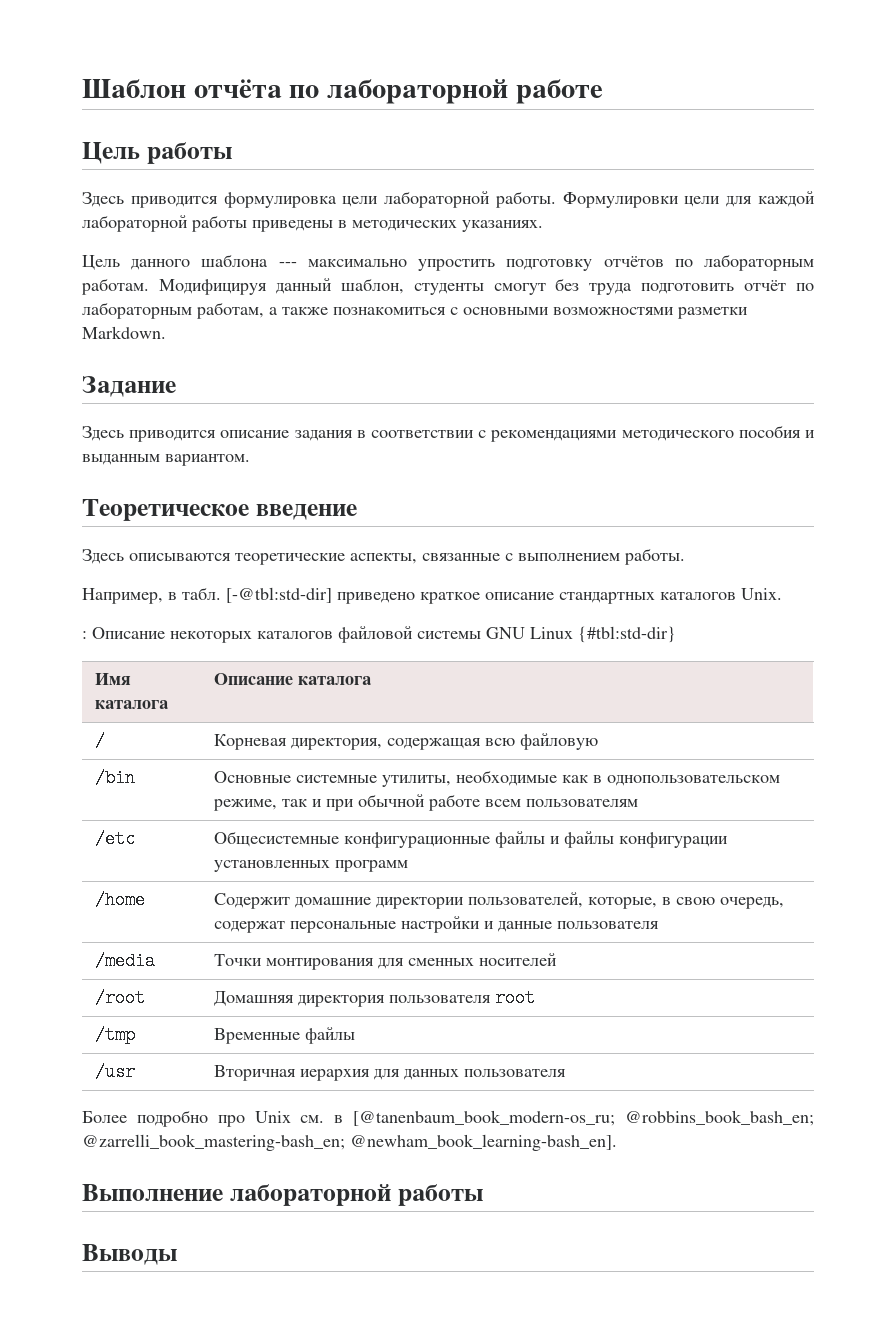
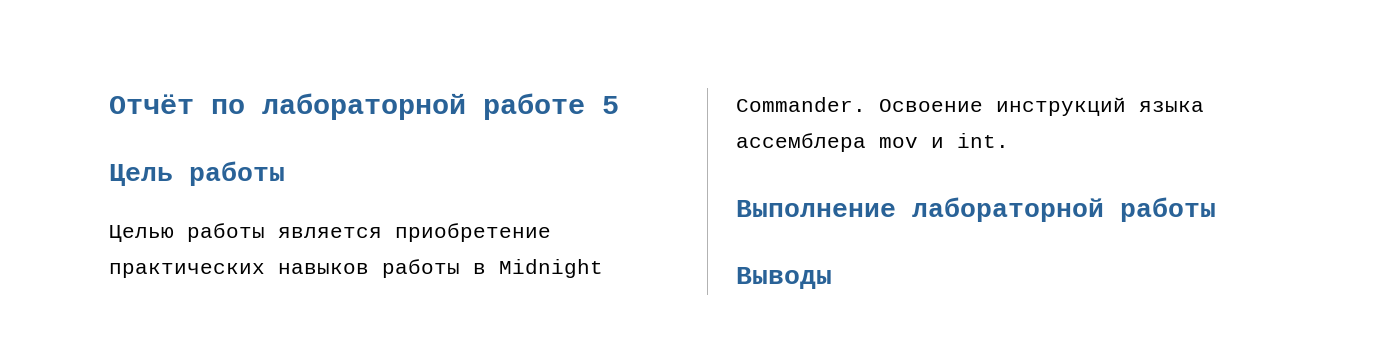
[82,79,282,98] Шаблон отчёта -> [109,94,194,114] Отчёт
(603, 91) none -> [602,96,619,114] 5
[82,191,816,208] [82,215,543,232] [82,254,814,271] [81,278,814,295] [82,302,748,319] [82,326,166,339] [82,376,176,397] [82,425,815,442] [82,454,250,466] [82,499,357,521] [82,548,685,565] [82,587,782,604] [82,626,676,643] [94,673,131,685] [94,700,169,709] [213,673,372,685] [94,732,105,750] [213,733,598,750] [94,769,135,787] [213,770,780,787] [212,794,638,811] [94,830,135,848] [213,831,728,848] [213,860,408,872] [94,891,145,909] [213,892,784,909] [213,916,659,933] [94,952,155,970] [213,953,557,970] [94,989,145,1007] [213,989,535,1007] [94,1026,135,1044] [213,1027,355,1044] [94,1063,135,1081] [213,1065,566,1081] [82,1110,814,1127] [82,1134,617,1151] Здесь приводится формулировка цели лабораторной работы. Формулировки цели для каждой лабораторной работы приведены в методических указаниях. // Цель данного шаблона --- максимально упростить подготовку отчётов по лабораторным работам. Модифицируя данный шаблон, студенты смогут без труда подготовить отчёт по лабораторным работам, а также познакомиться с основными возможностями разметки Markdown. // Задание // Здесь приводится описание задания в соответствии с рекомендациями методического пособия и выданным вариантом. // Теоретическое введение // Здесь описываются теоретические аспекты, связанные с выполнением работы. // Например, в табл. [-@tbl:std-dir] приведено краткое описание стандартных каталогов Unix. // : Описание некоторых каталогов файловой системы GNU Linux {#tbl:std-dir} // Имя каталога | Описание каталога // / | Корневая директория, содержащая всю файловую // /bin | Основные системные утилиты, необходимые как в однопользовательском режиме, так и при обычной работе всем пользователям // /etc | Общесистемные конфигурационные файлы и файлы конфигурации установленных программ // /home | Содержит домашние директории пользователей, которые, в свою очередь, содержат персональные настройки и данные пользователя // /media | Точки монтирования для сменных носителей // /root | Домашняя директория пользователя root // /tmp | Временные файлы // /usr | Вторичная иерархия для данных пользователя // Более подробно про Unix см. в [@tanenbaum_book_modern-os_ru; @robbins_book_bash_en; @zarrelli_book_mastering-bash_en; @newham_book_learning-bash_en]. -> [109,223,551,242] [109,259,603,278] [736,97,1204,116] [736,133,1009,152] Целью работы является приобретение практических навыков работы в Midnight Commander. Освоение инструкций языка ассемблера mov и int.

